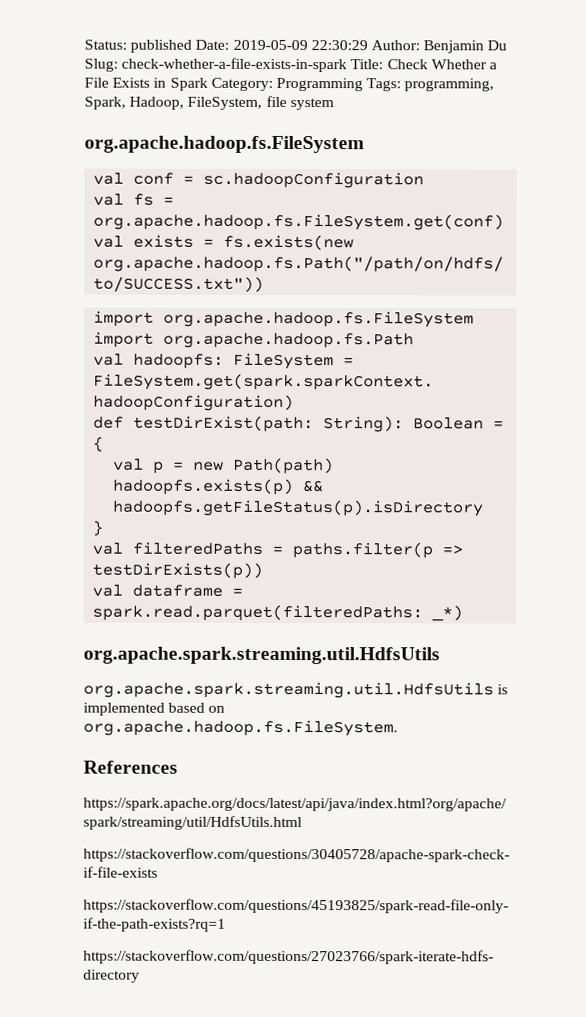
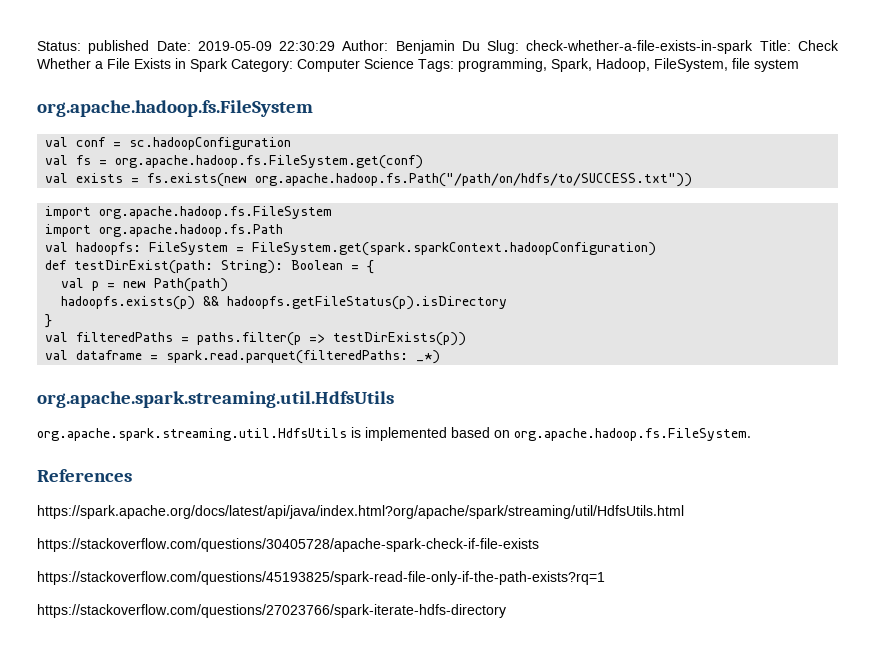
[275,77,363,92] Programming -> [297,58,414,72] Computer Science

